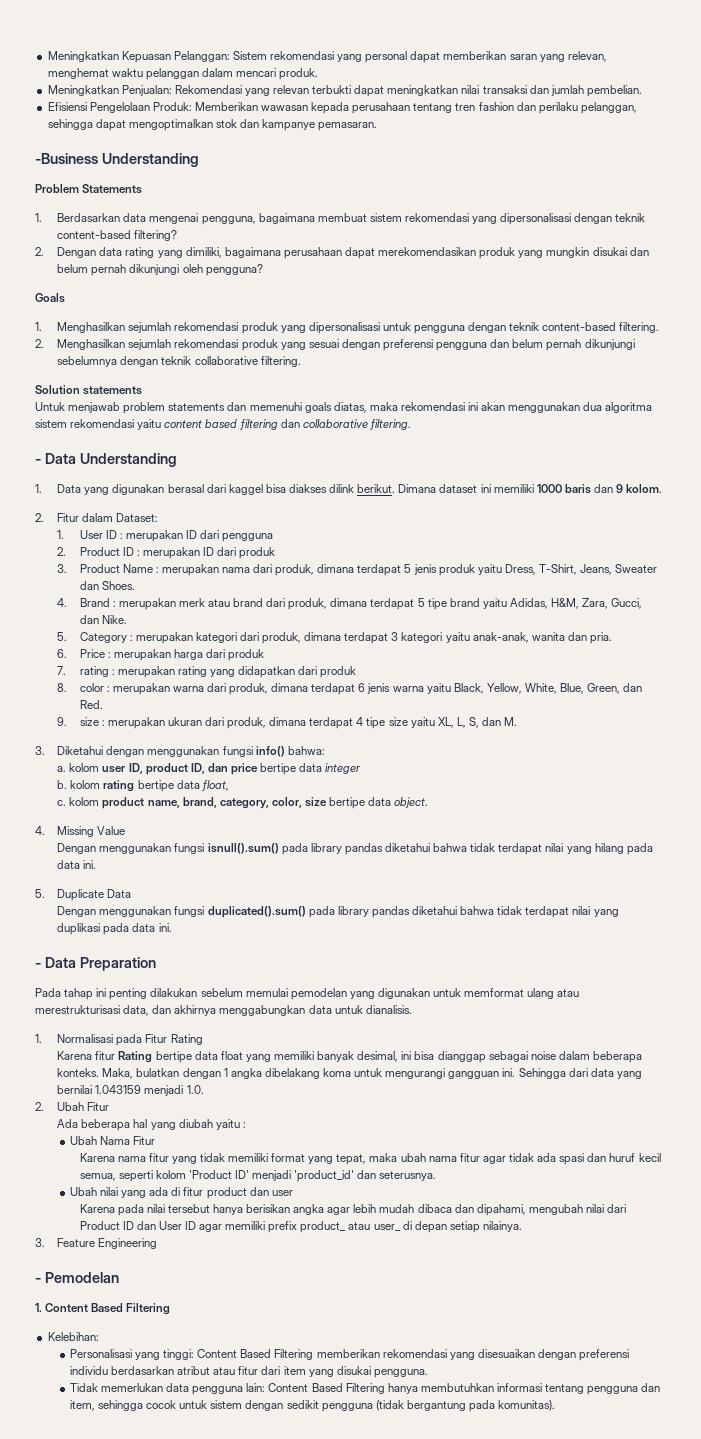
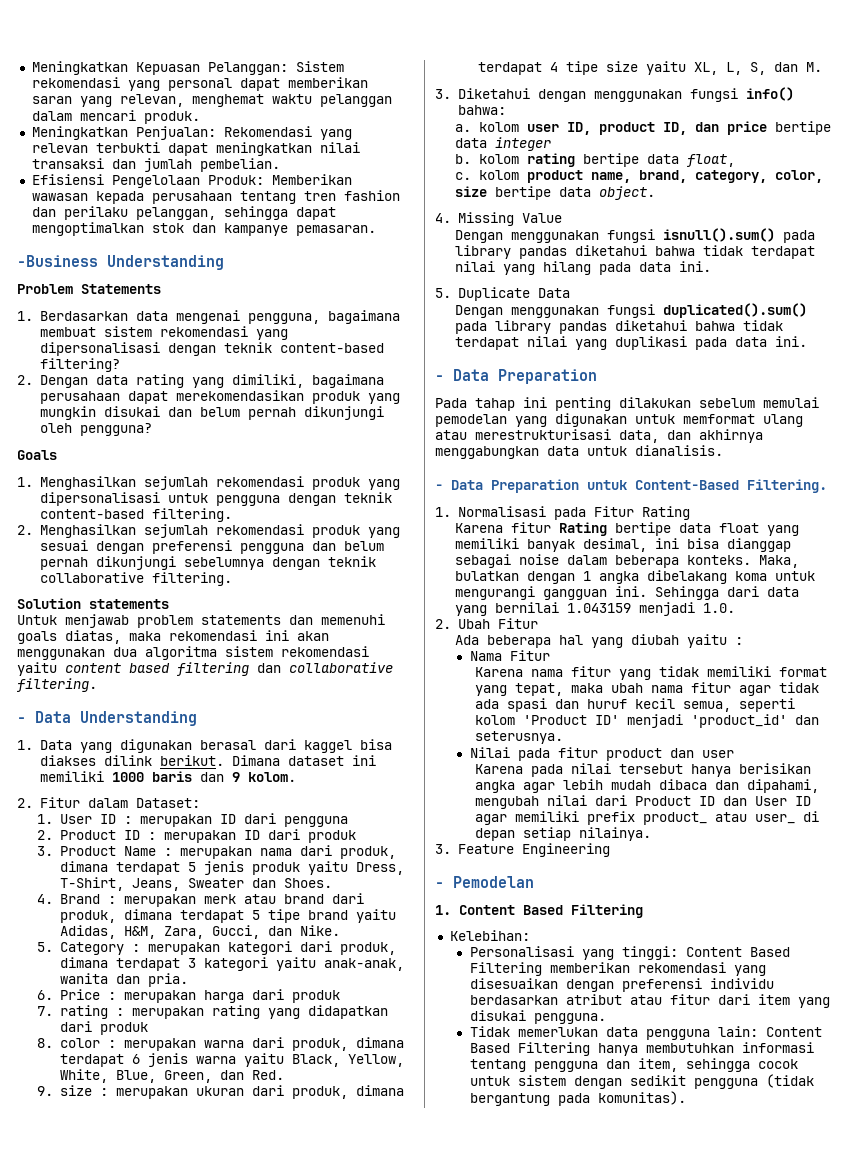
(412, 1009) none -> [435,479,827,493] // - Data Preparation untuk Content-Based Filtering.
[69,1136,97,1145] Ubah -> (743, 641) none
[69,1187,181,1198] Ubah nilai yang ada di -> [469,747,550,761] Nilai pada

